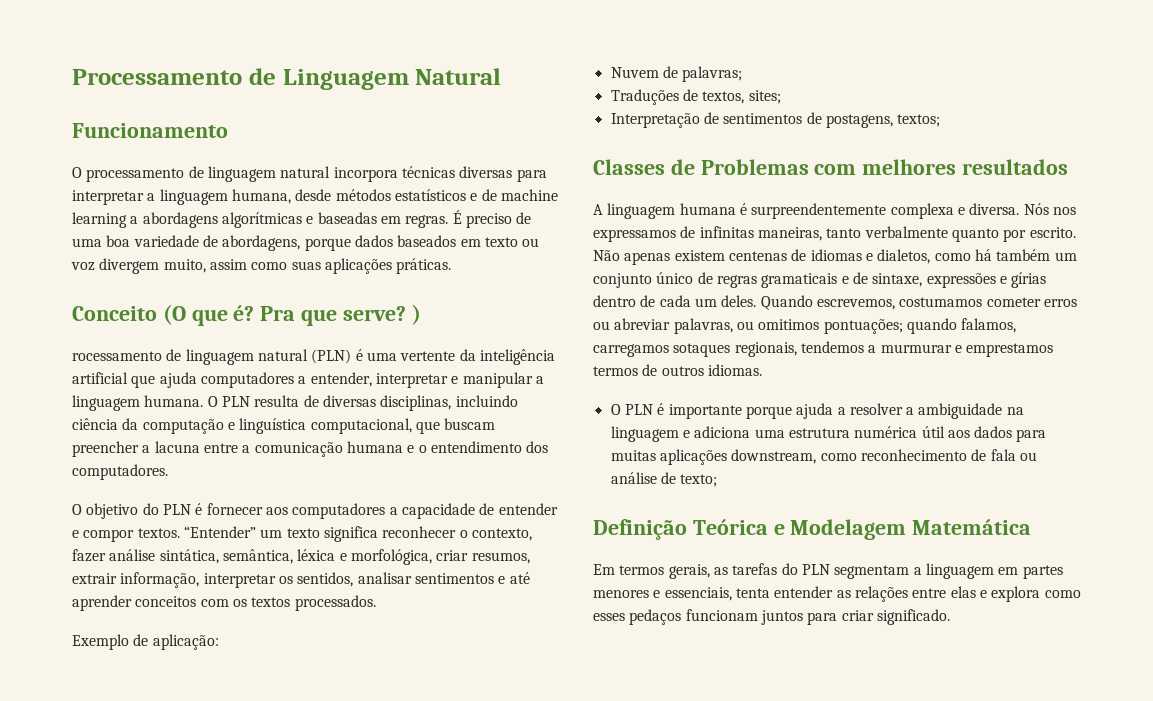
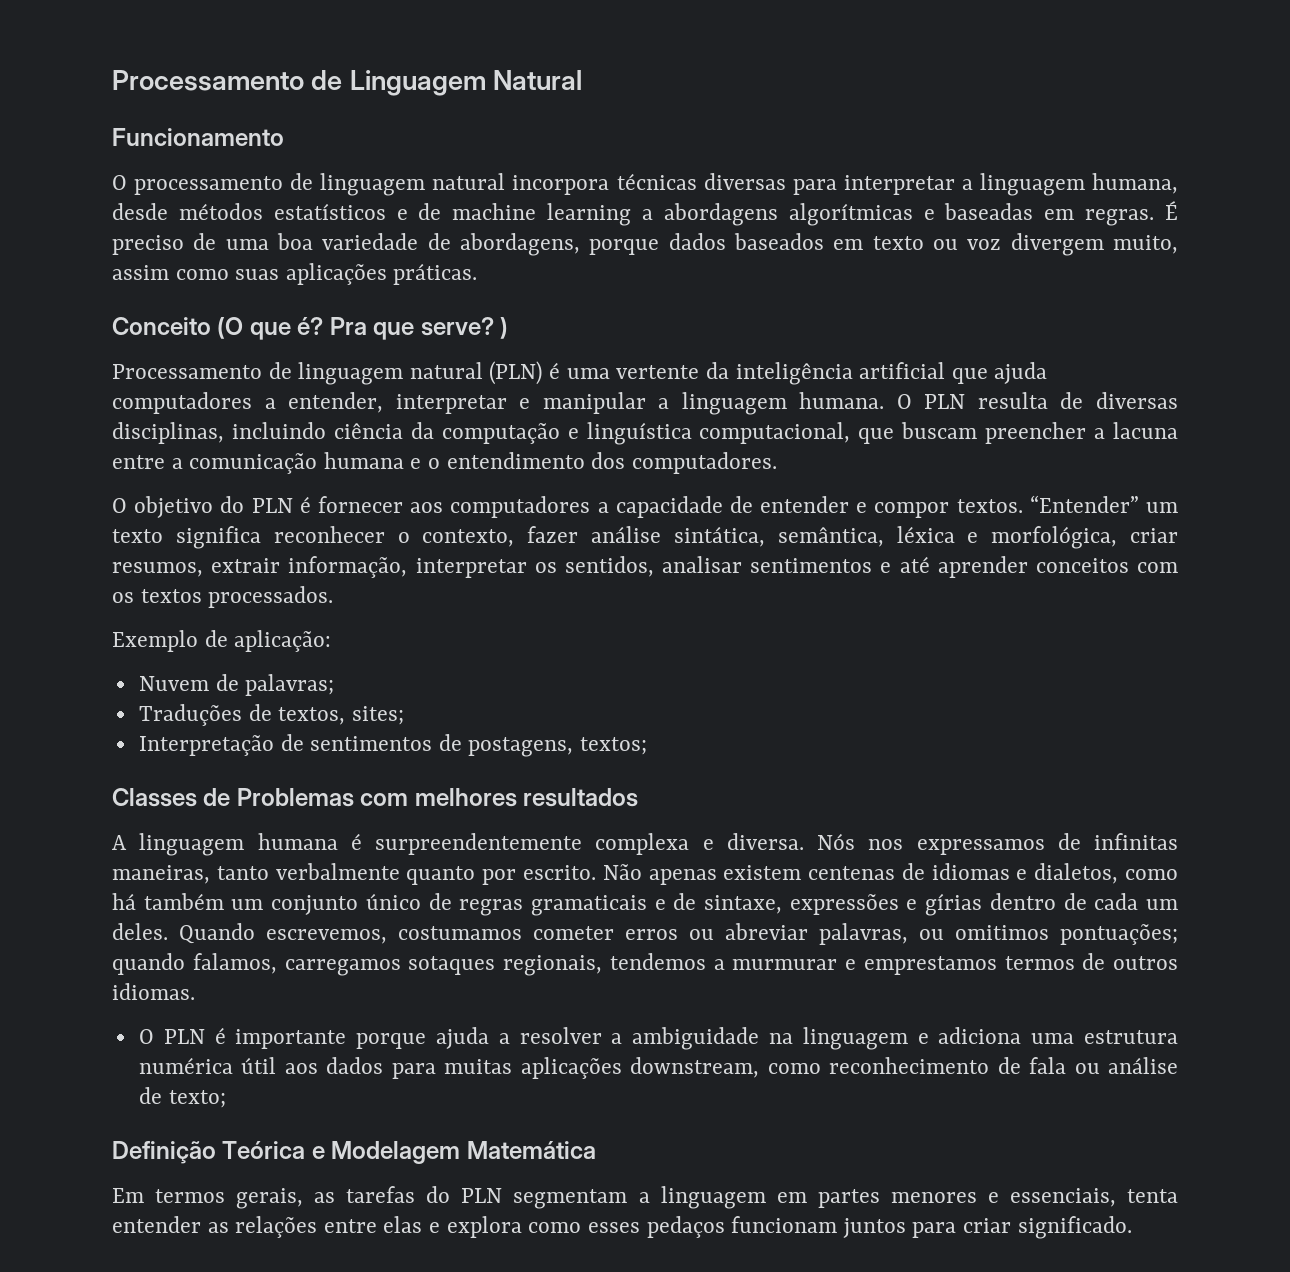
[72,351,162,361] rocessamento -> [112,364,262,379] Processamento

